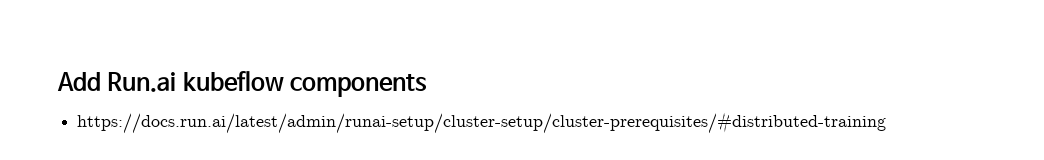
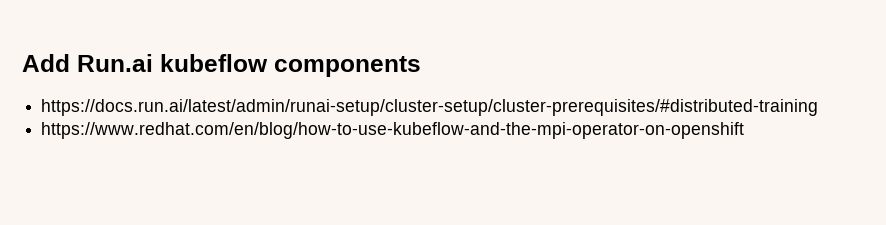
(887, 123) none -> [41,122,745,139] // https://www.redhat.com/en/blog/how-to-use-kubeflow-and-the-mpi-operator-on-openshift

